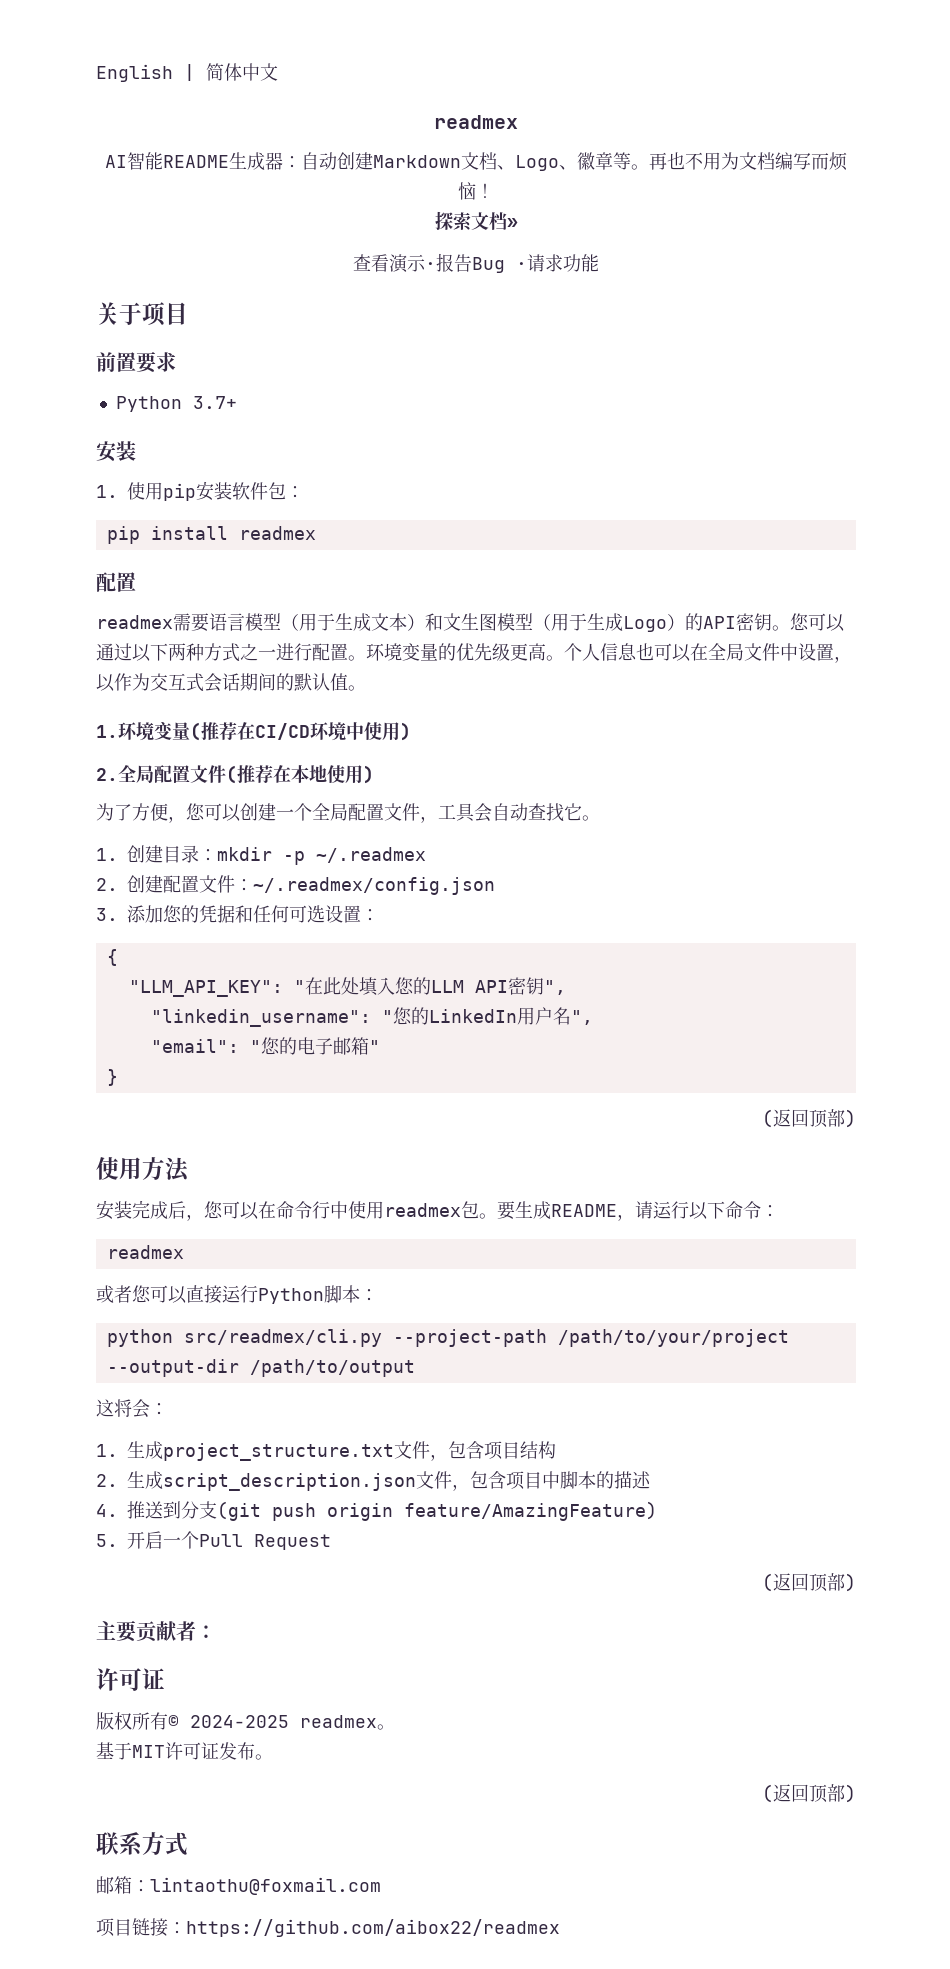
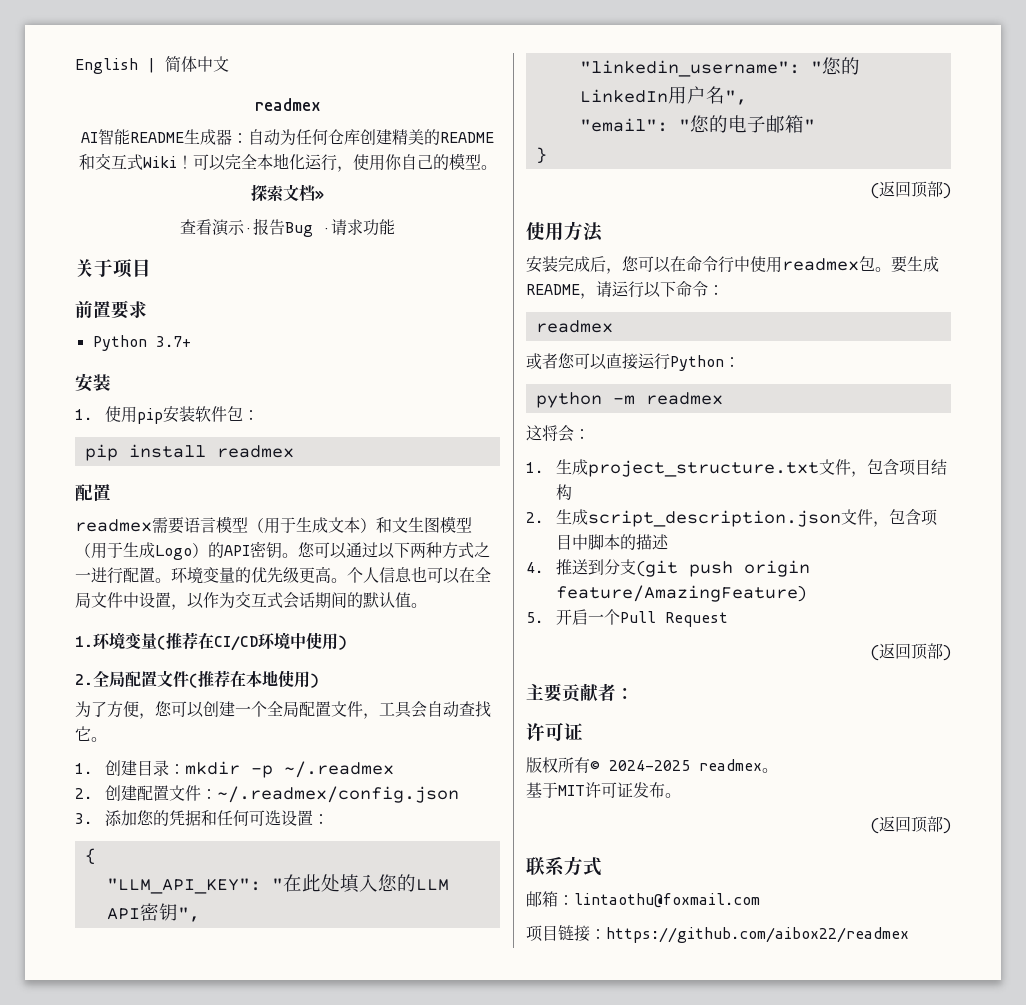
[337,152,847,171] [458,182,494,200] 创建Markdown文档、Logo、徽章等。再也不用为文档编写而烦恼！ -> [280,129,494,145] [78,153,497,172] 为任何仓库创建精美的README和交互式Wiki！可以完全本地化运行，使用你自己的模型。
[324,1285,360,1303] 脚本 -> (724, 363) none
[183,1329,789,1347] [106,1359,415,1377] src/readmex/cli.py --project-path /path/to/your/project --output-dir /path/to/output -> [612,392,723,405] -m readmex

